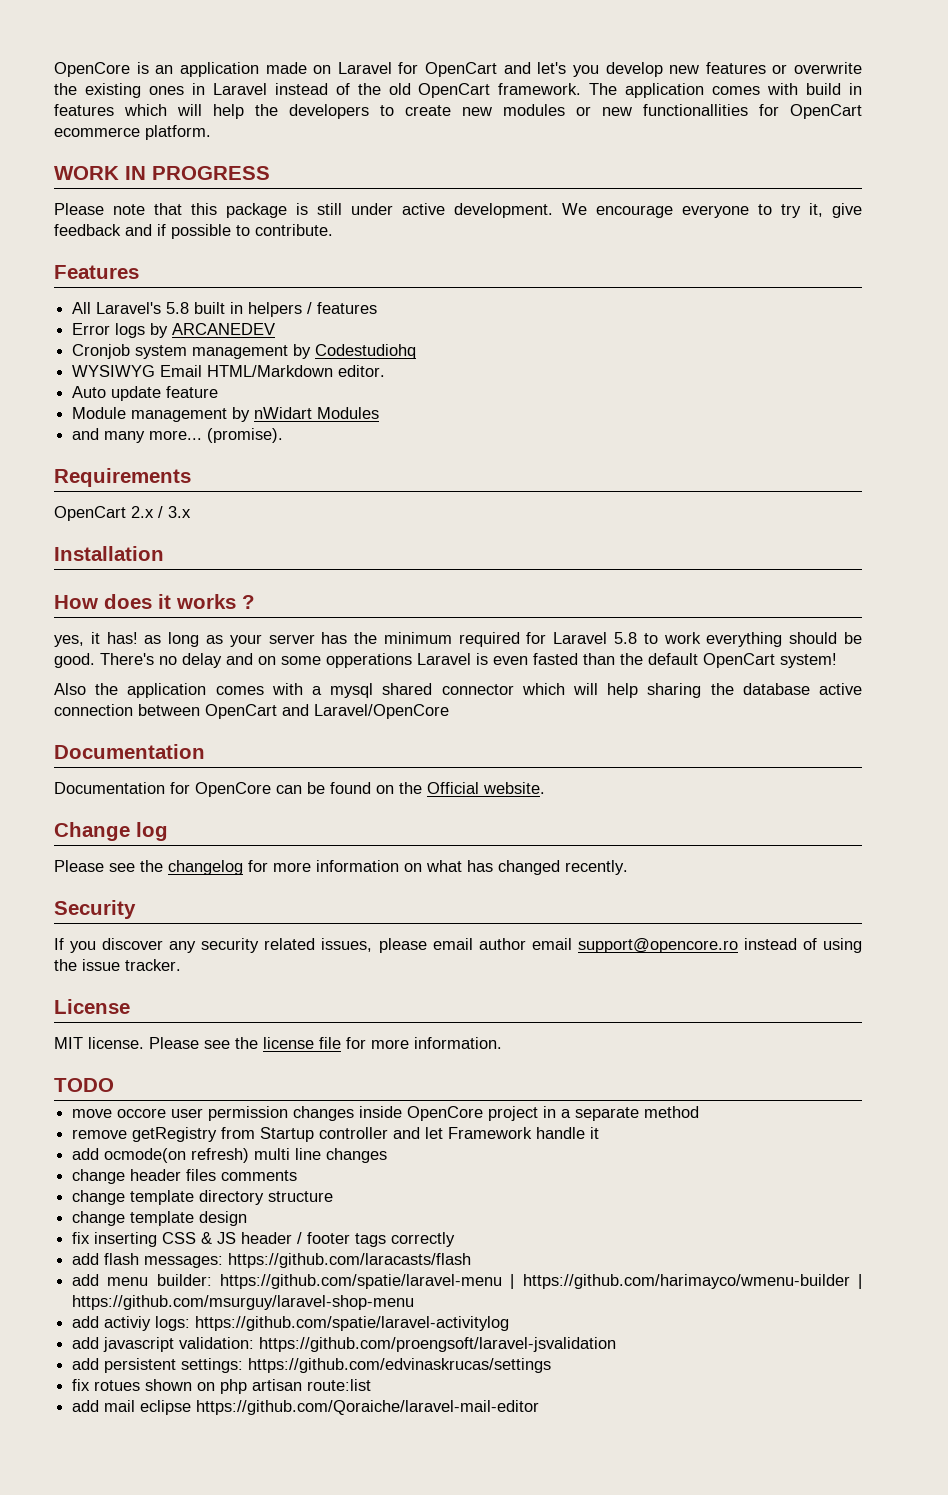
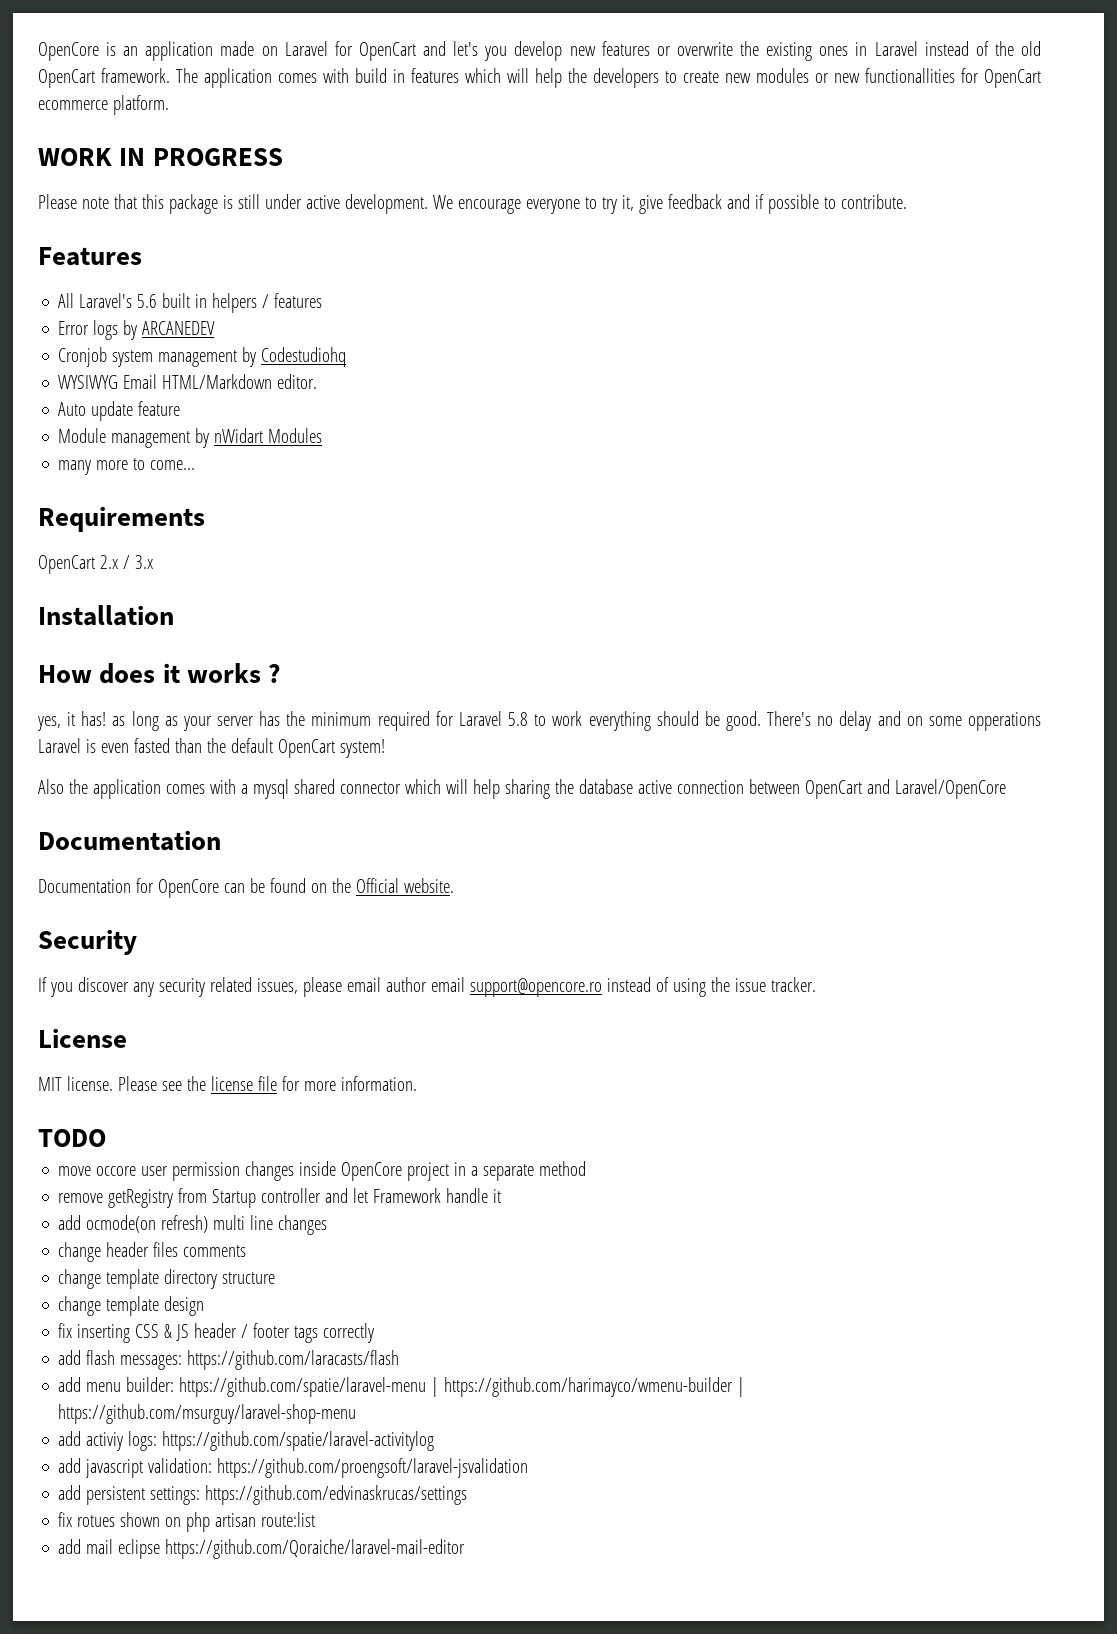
[166,302,190,314] 5.8 -> [137,294,158,308] 5.6
[72,428,284,443] and many more... (promise). -> [58,458,196,475] many more to come...
[54,822,168,841] [54,860,628,875] // Change log // Please see the changelog for more information on what has changed recently. -> (454, 885) none

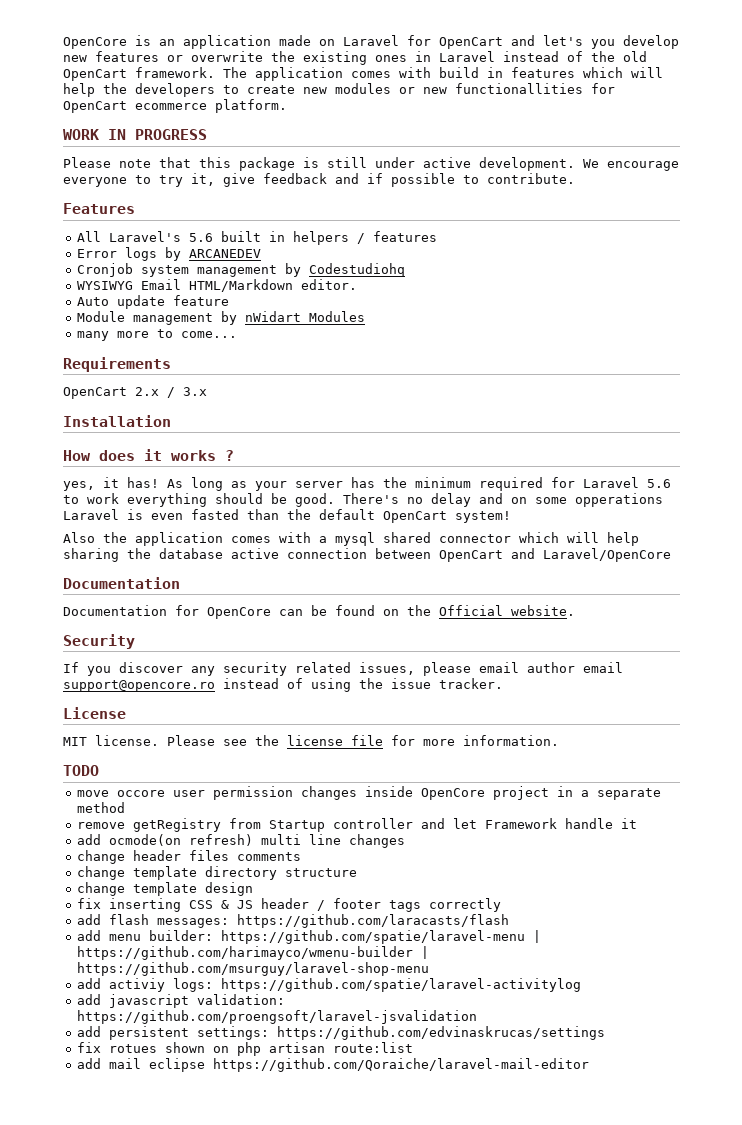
[112,716,126,726] as -> [167,479,183,488] As
[508,712,529,726] 5.8 -> [647,479,671,488] 5.6

